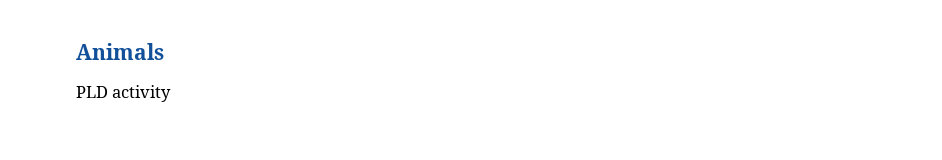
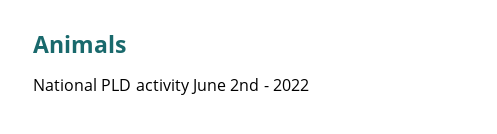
(164, 51) none -> [33,78,97,91] National
(172, 93) none -> [190,78,309,94] June 2nd - 2022

